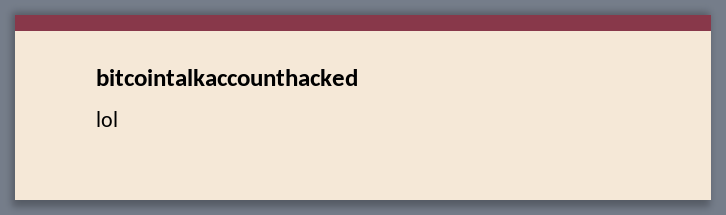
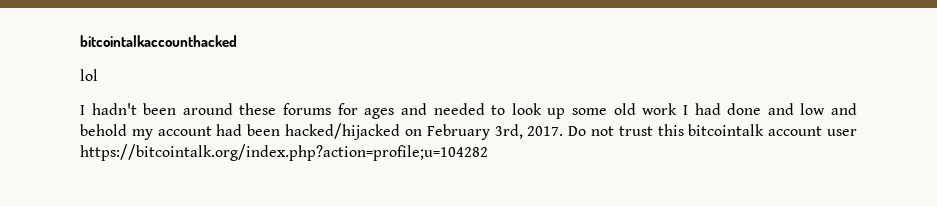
(118, 119) none -> [80,103,857,119] [80,123,857,140] [80,144,488,161] // I hadn't been around these forums for ages and needed to look up some old work I had done and low and behold my account had been hacked/hijacked on February 3rd, 2017. Do not trust this bitcointalk account user https://bitcointalk.org/index.php?action=profile;u=104282

